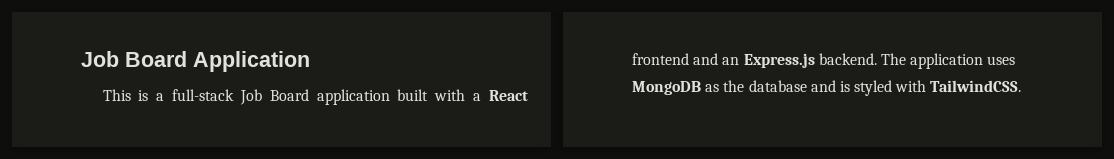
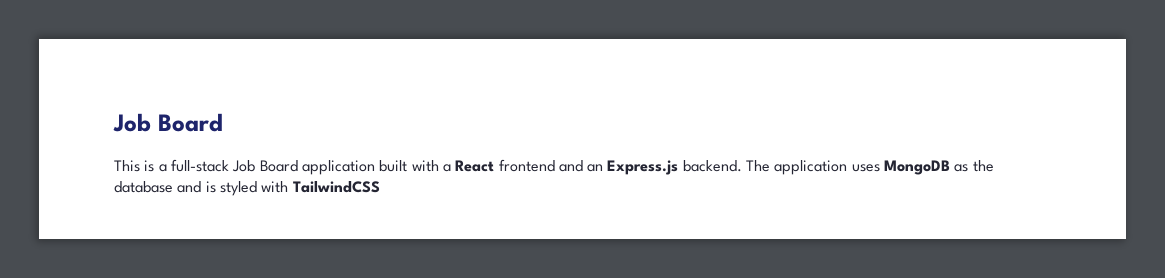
[81,51,310,72] Job Board Application -> [113,113,223,132] Job Board
[930,80,1022,92] TailwindCSS. -> [292,181,380,193] TailwindCSS

